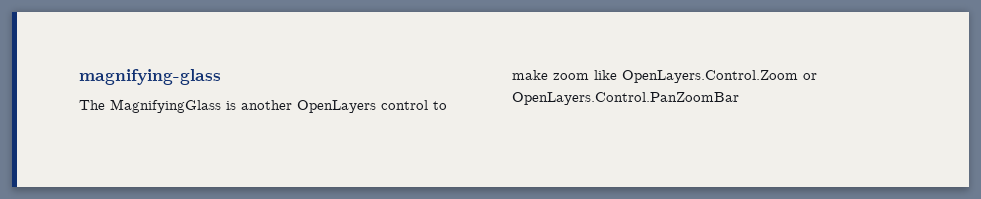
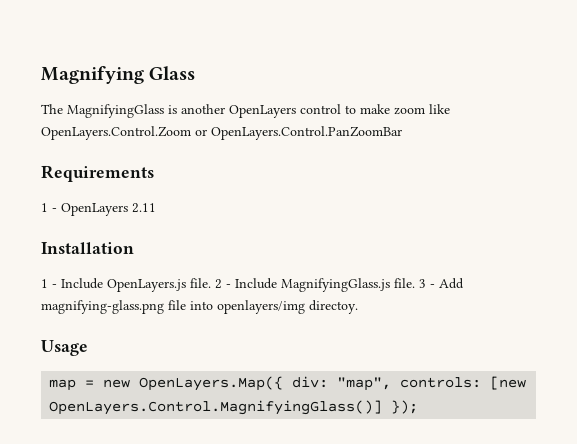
[79,69,221,85] magnifying-glass -> [41,66,196,84] Magnifying Glass
(739, 98) none -> [41,165,154,182] [41,203,156,216] [41,242,134,254] [41,278,464,292] [41,300,358,314] [41,340,88,356] [49,376,527,391] [49,400,419,415] // Requirements // 1 - OpenLayers 2.11 // Installation // 1 - Include OpenLayers.js file. 2 - Include MagnifyingGlass.js file. 3 - Add magnifying-glass.png file into openlayers/img directoy. // Usage // map = new OpenLayers.Map({ div: "map", controls: [new OpenLayers.Control.MagnifyingGlass()] });

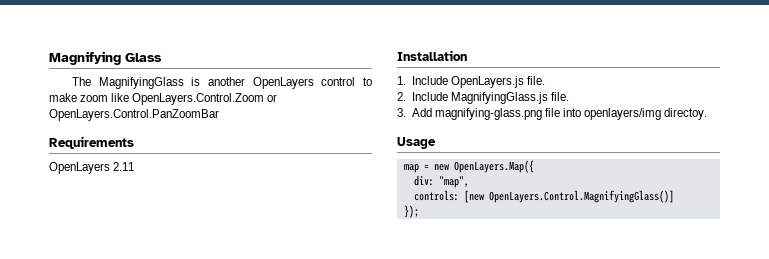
[41,203,57,212] 1 - -> (134, 142) none
[41,279,57,288] 1 - -> [397,76,406,85] 1.
[215,279,231,289] 2 - -> [397,92,406,101] // 2.
[419,279,435,288] 3 - -> [397,108,406,117] // 3.
(284, 383) none -> (534, 166) //
(392, 384) none -> (469, 182) //
(383, 407) none -> (674, 196) //

